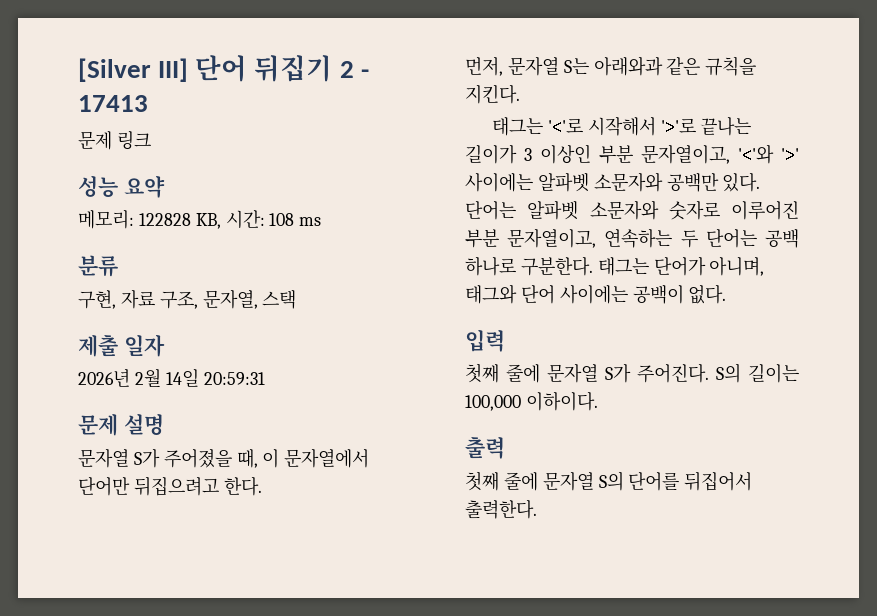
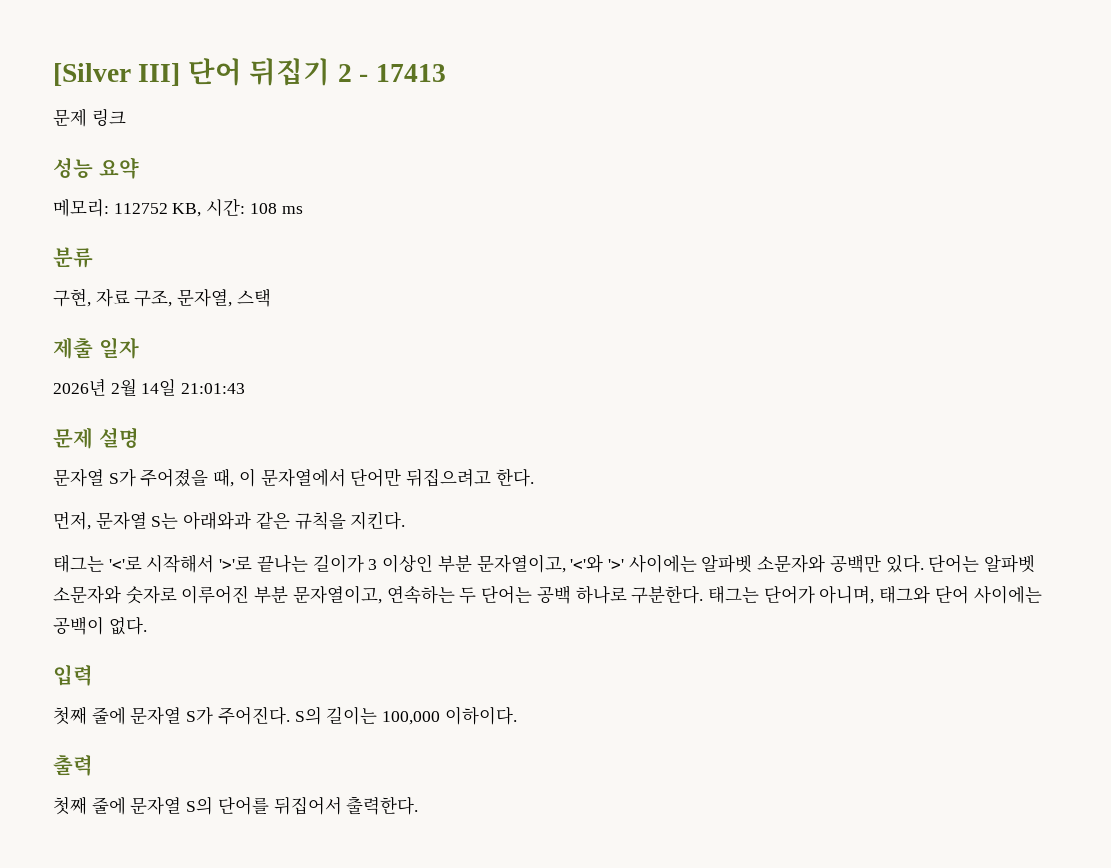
[138,213,191,226] 122828 -> [113,203,168,214] 112752
[203,372,265,385] 20:59:31 -> [181,383,246,394] 21:01:43

